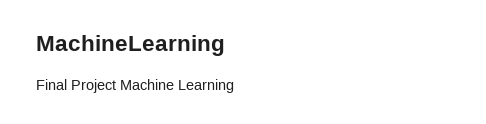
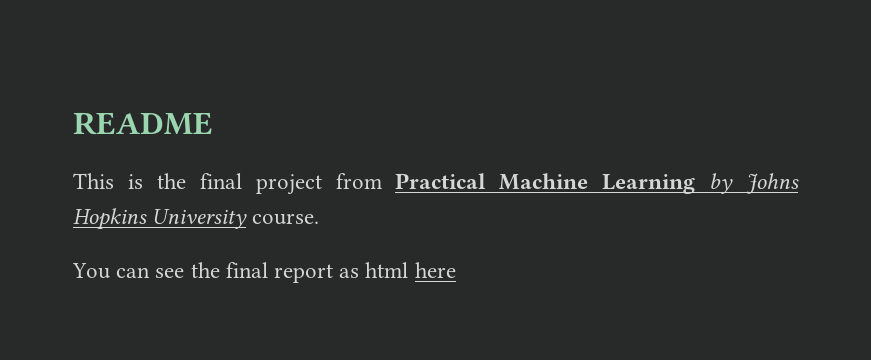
[36,35,225,56] [36,79,234,93] MachineLearning // Final Project Machine Learning -> [73,112,213,135] [73,173,799,195] [73,208,320,230] [72,262,456,283] README // This is the final project from Practical Machine Learning by Johns Hopkins University course. // You can see the final report as html here

